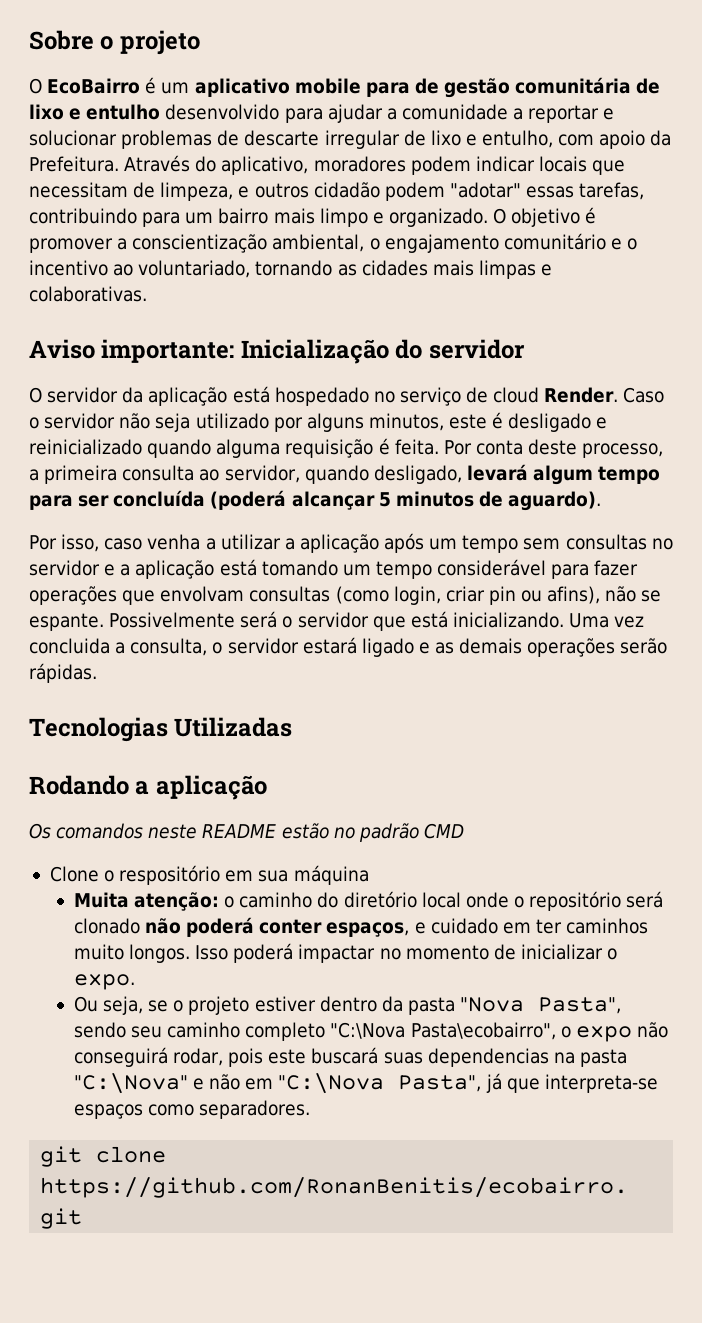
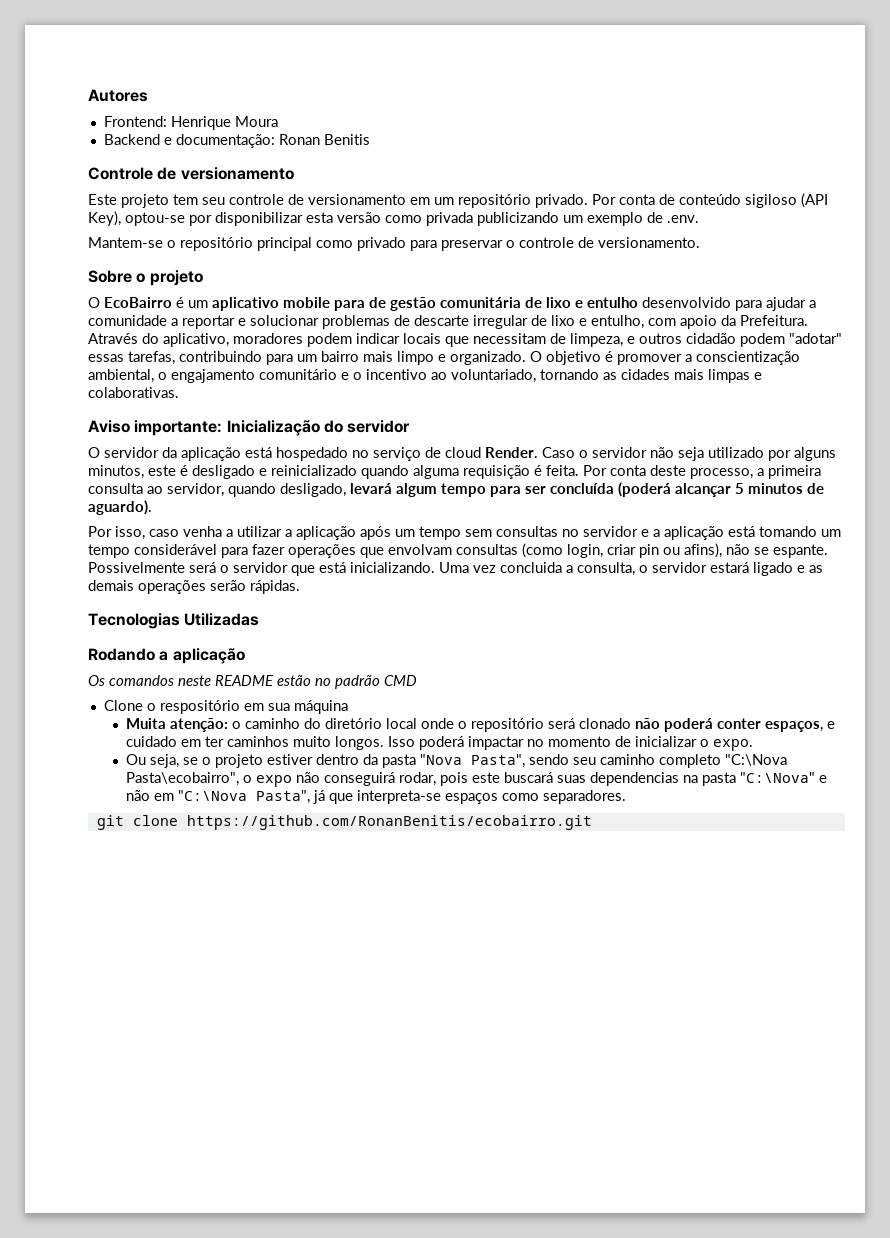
(29, 40) none -> [88,89,148,102] [103,116,278,130] [103,134,370,148] [88,167,294,180] [88,193,828,208] [88,211,699,226] [88,237,700,251] Autores // Frontend: Henrique Moura // Backend e documentação: Ronan Benitis // Controle de versionamento // Este projeto tem seu controle de versionamento em um repositório privado. Por conta de conteúdo sigiloso (API Key), optou-se por disponibilizar esta versão como privada publicizando um exemplo de .env. // Mantem-se o repositório principal como privado para preservar o controle de versionamento. //

